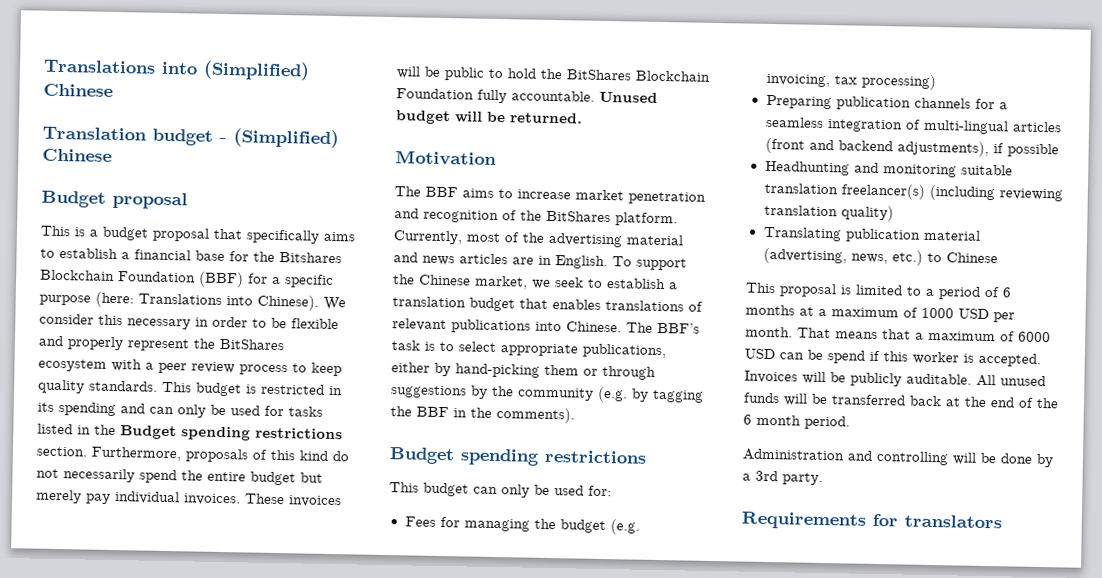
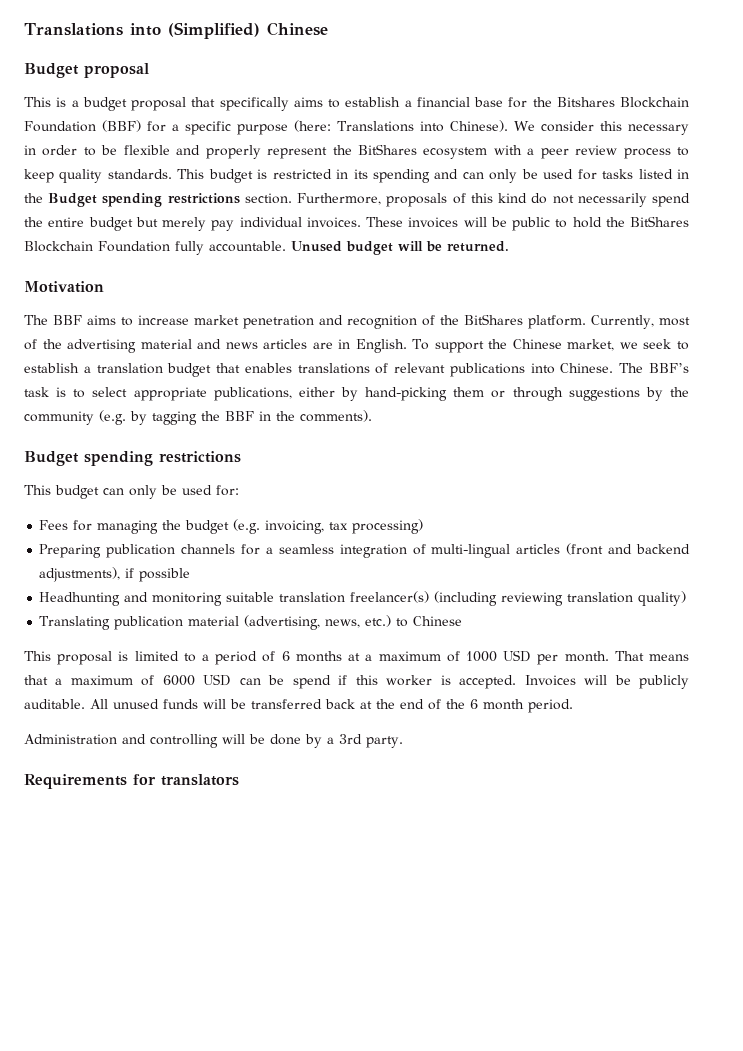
[42,126,339,149] [42,148,112,162] // Translation budget - (Simplified) Chinese -> (328, 29) none

